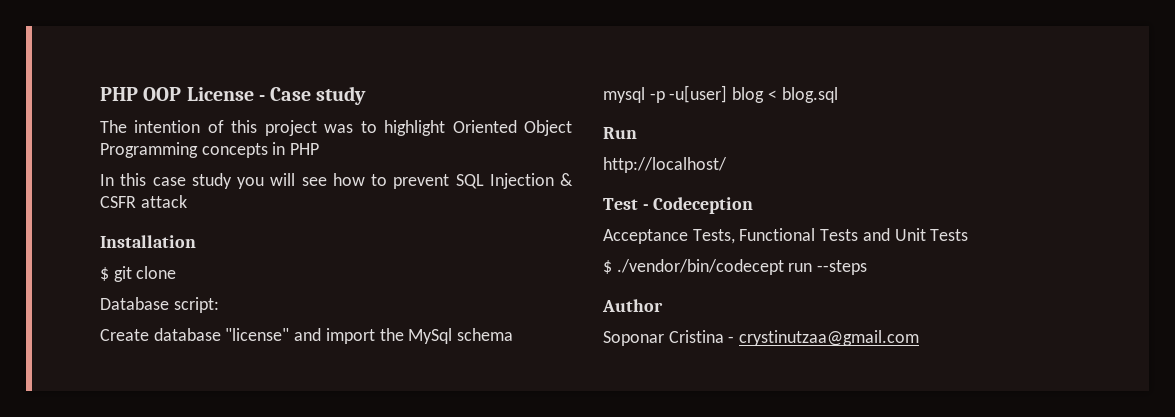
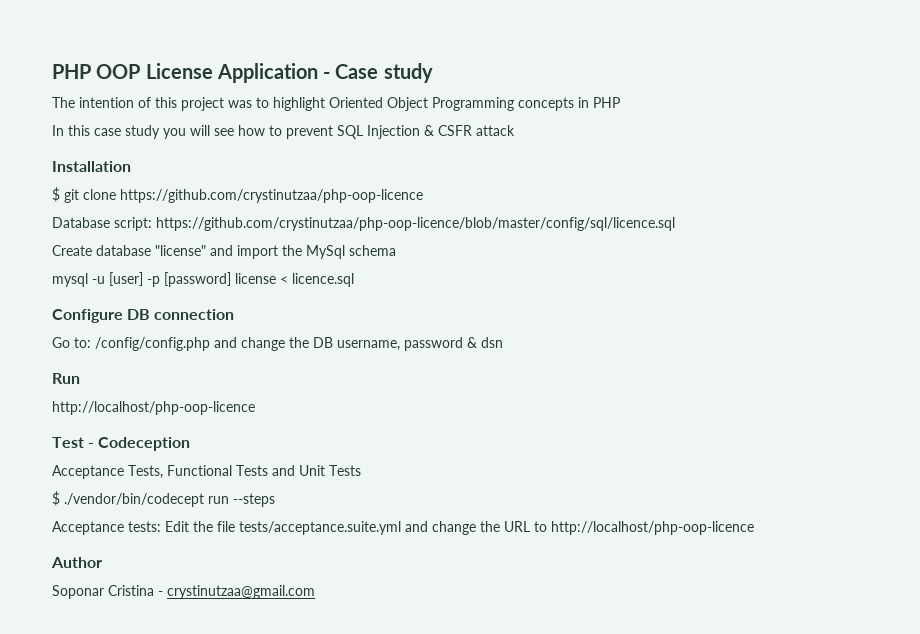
(254, 94) none -> [216,63,318,83] Application
(177, 272) none -> [120,189,423,203] https://github.com/crystinutzaa/php-oop-licence
(219, 305) none -> [156,217,675,231] https://github.com/crystinutzaa/php-oop-licence/blob/master/config/sql/licence.sql
[649,85,838,103] -p -u[user] blog < blog.sql -> [92,272,354,287] [52,309,235,323] [52,337,503,351] -u [user] -p [password] license < licence.sql // Configure DB connection // Go to: /config/config.php and change the DB username, password & dsn
[603,157,727,173] http://localhost/ -> [52,401,255,415] http://localhost/php-oop-licence
(868, 267) none -> [52,521,754,535] // Acceptance tests: Edit the file tests/acceptance.suite.yml and change the URL to http://localhost/php-oop-licence

